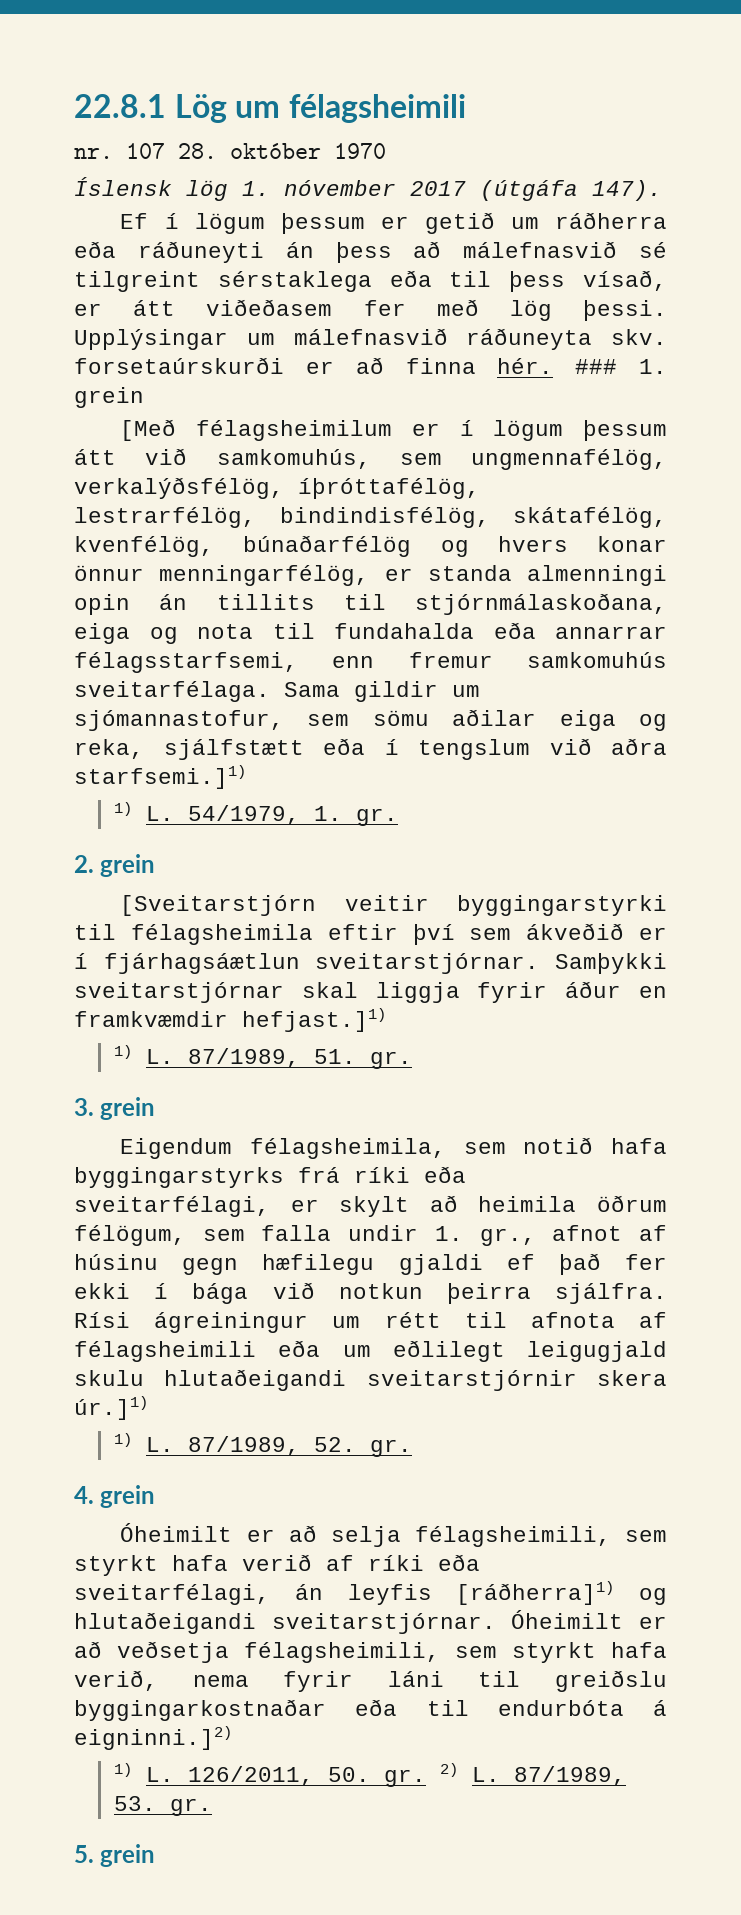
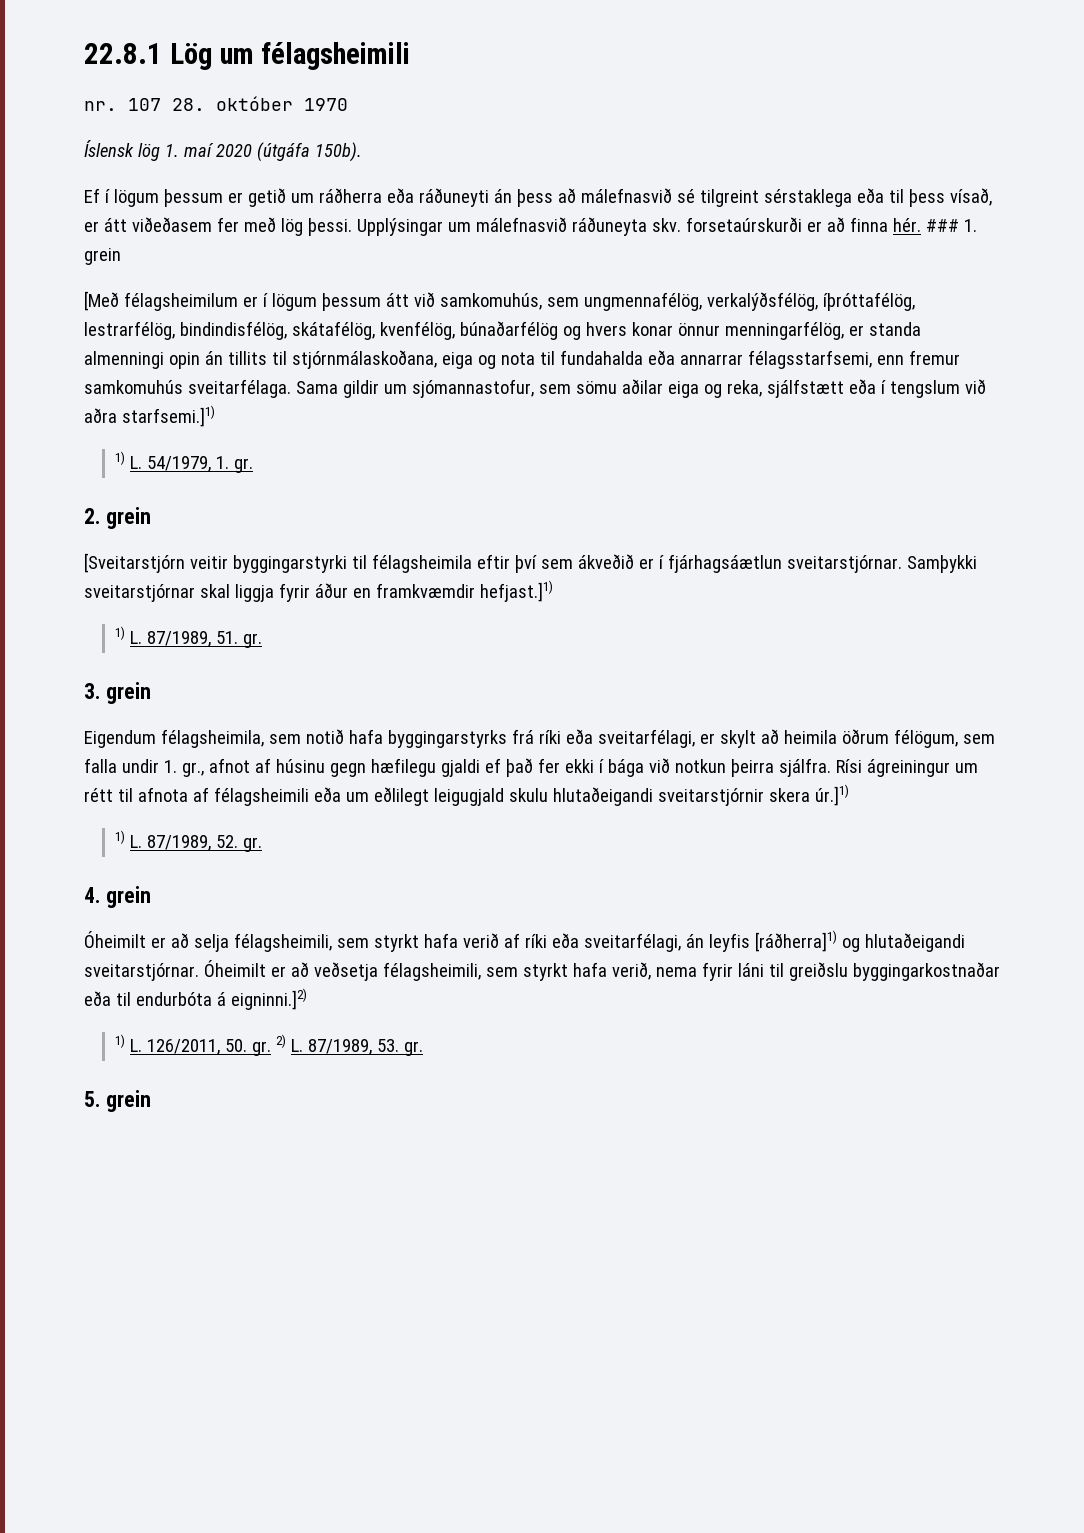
[284,180,662,201] nóvember 2017 (útgáfa 147). -> [183,142,362,162] maí 2020 (útgáfa 150b).

